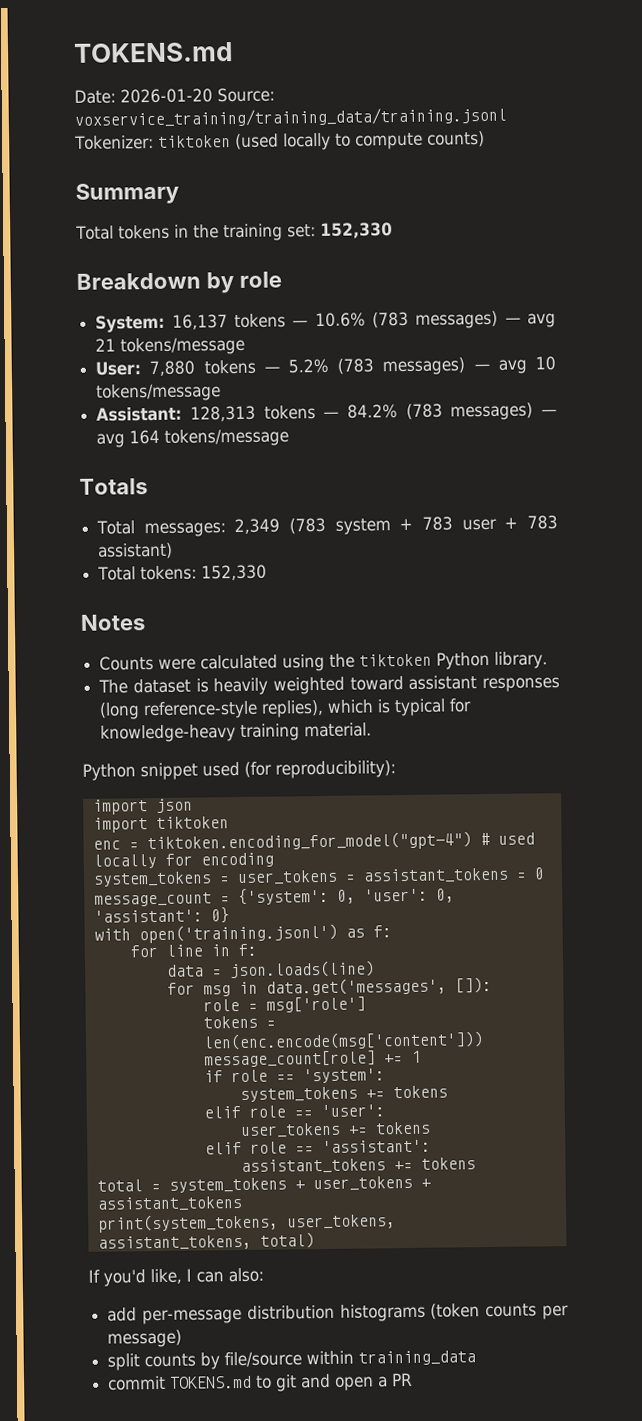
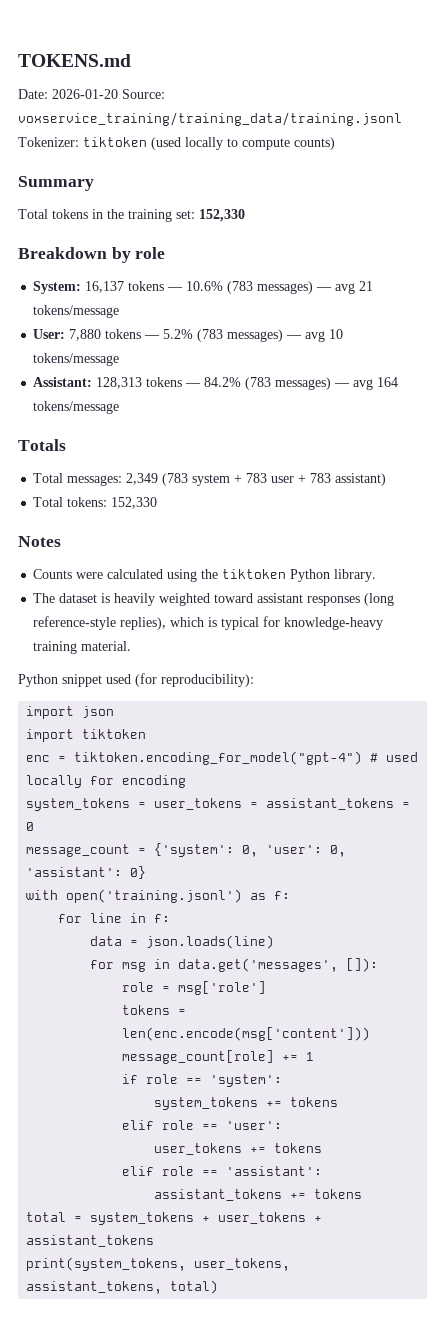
[88,1267,264,1287] [107,1303,569,1325] [107,1329,183,1348] [107,1350,477,1371] [108,1372,414,1392] // If you'd like, I can also: // add per-message distribution histograms (token counts per message) // split counts by file/source within training_data // commit TOKENS.md to git and open a PR -> (219, 1287) none

